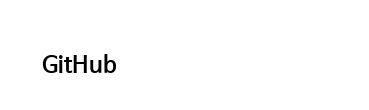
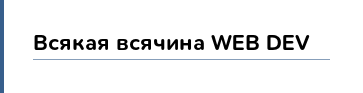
[42,54,117,73] GitHub -> [33,34,310,52] Всякая всячина WEB DEV

